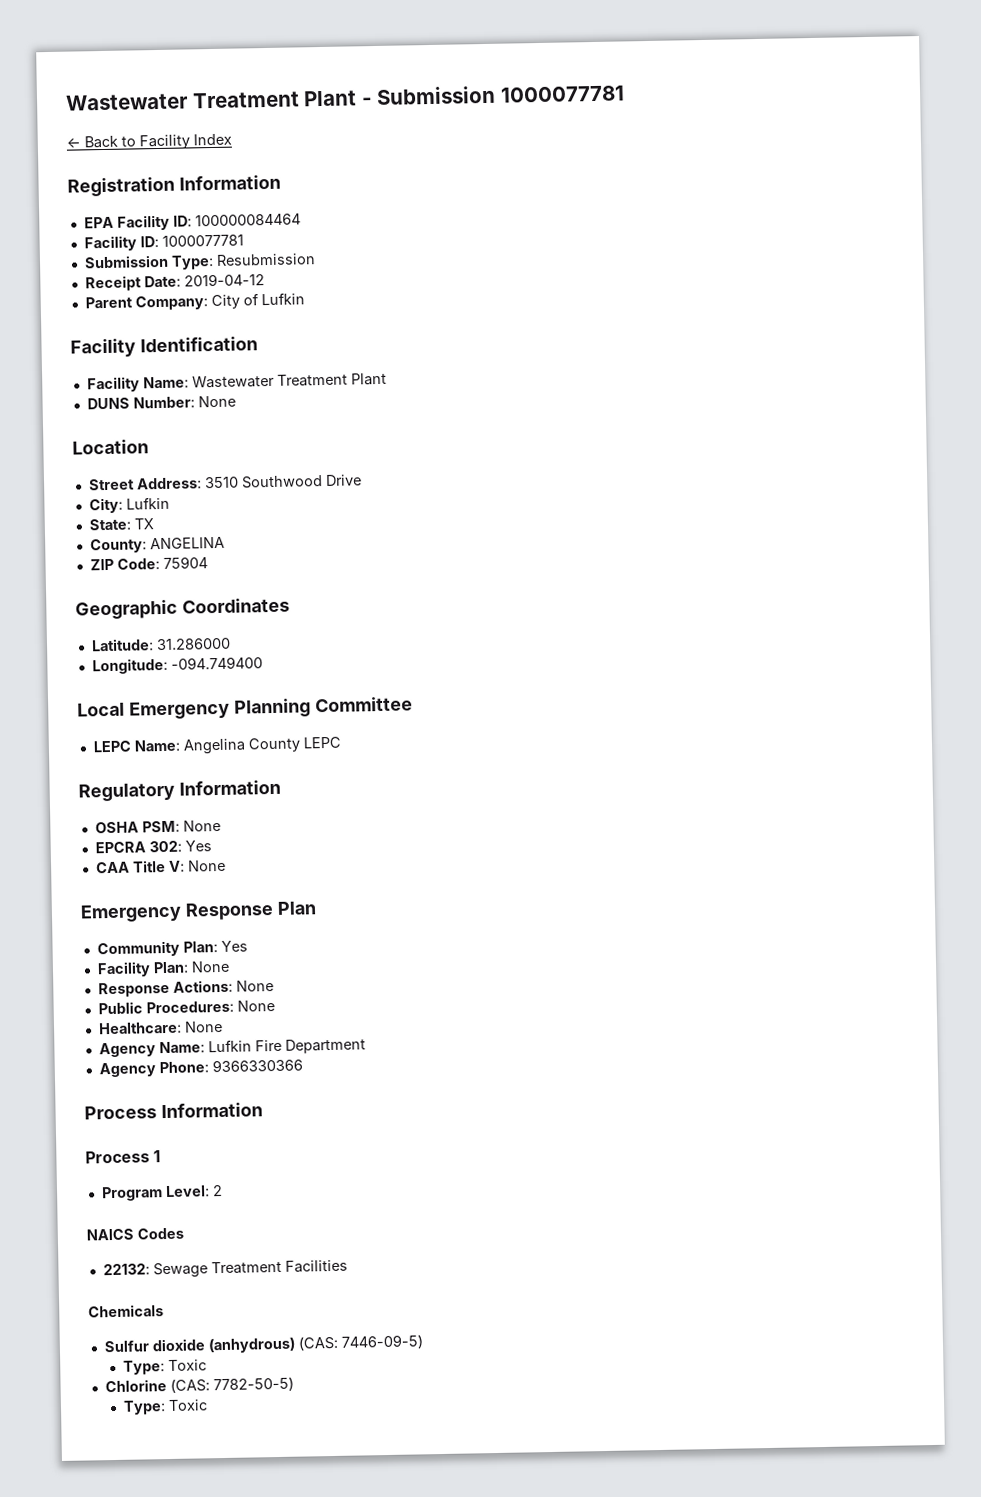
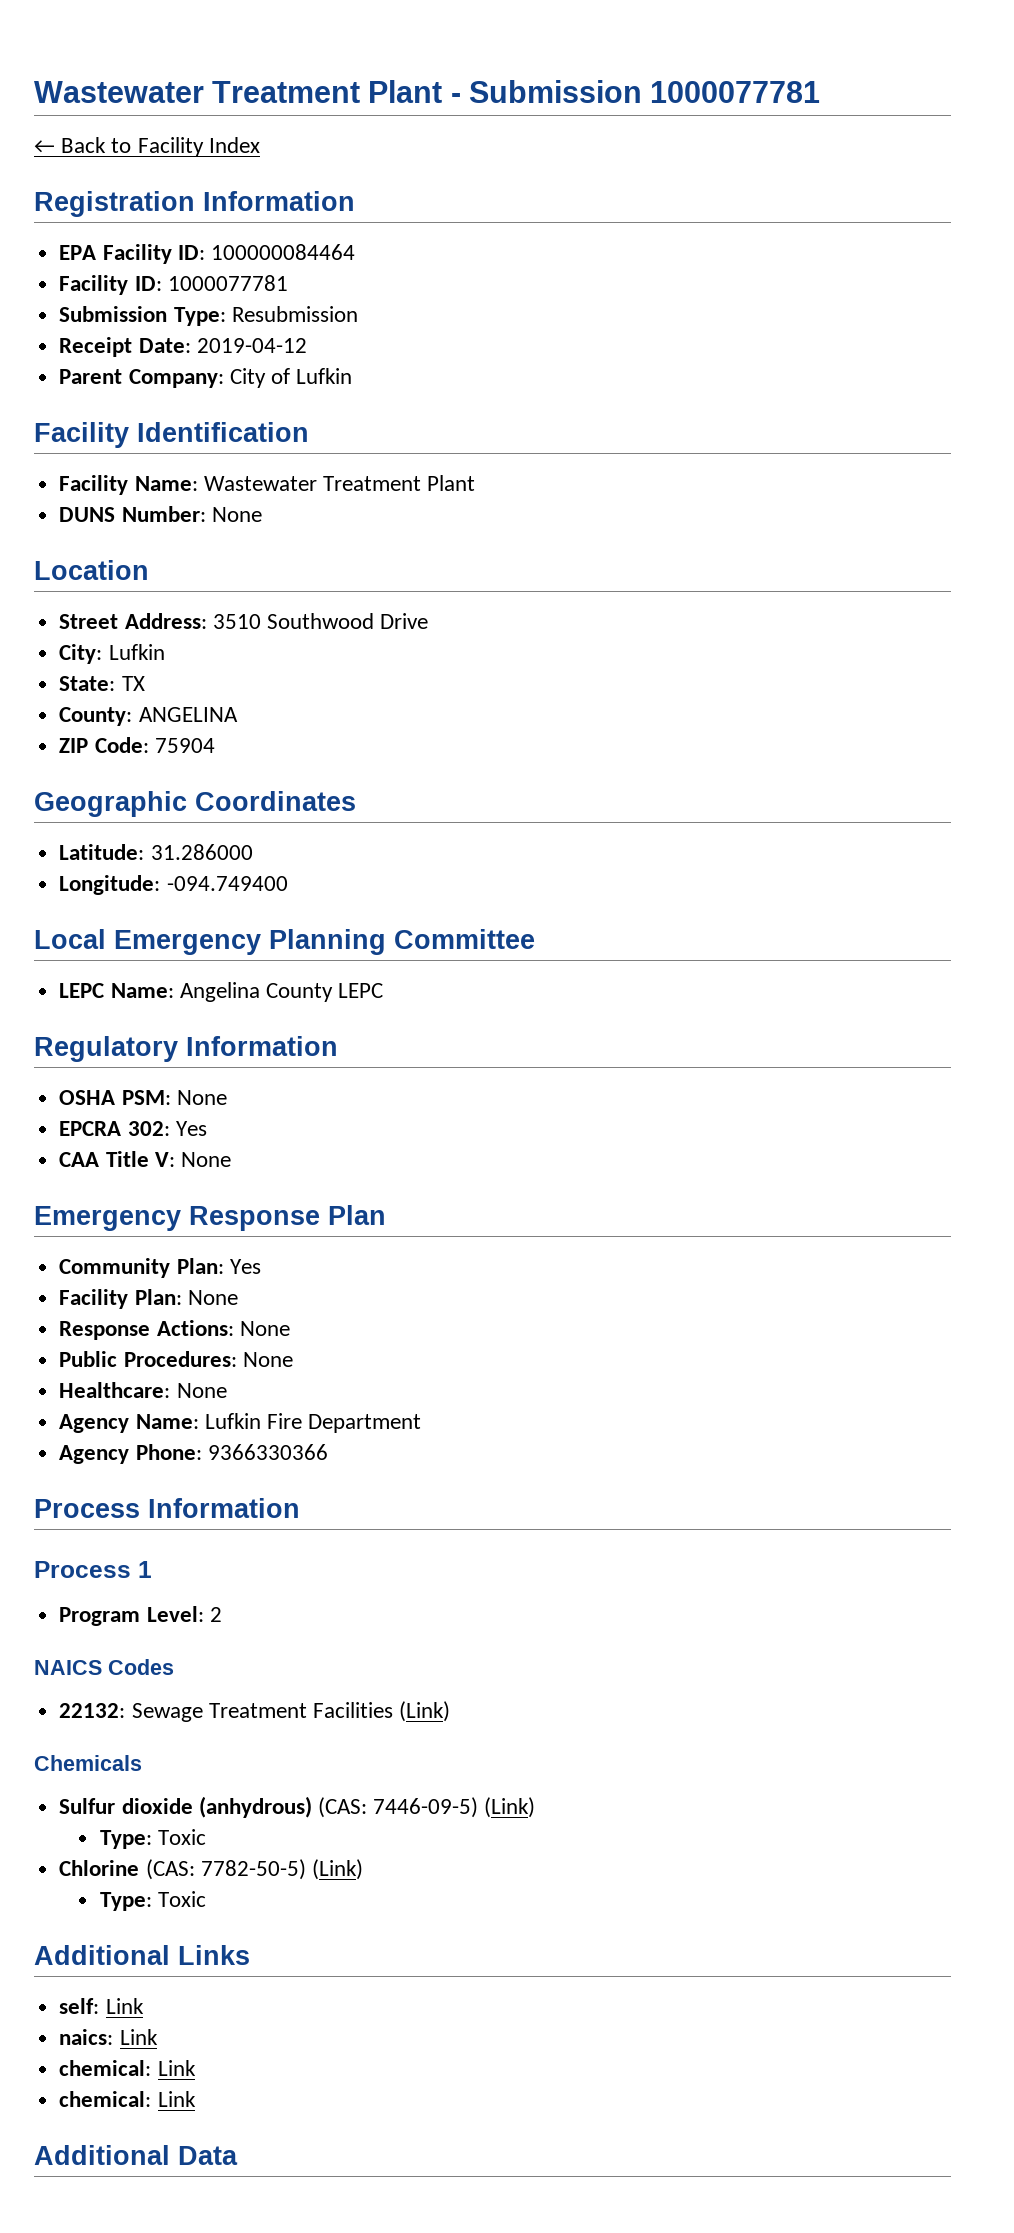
(348, 1266) none -> [399,1701,451,1722] (Link)
(423, 1342) none -> [484,1797,536,1818] (Link)
[123,1399,209,1415] // Type: Toxic -> [311,1859,363,1880] [100,1891,207,1911] [34,1945,250,1965] [59,1998,144,2014] [59,2029,158,2045] [59,2060,196,2076] [59,2091,196,2107] [34,2145,238,2165] (Link) // Type: Toxic // Additional Links // self: Link // naics: Link // chemical: Link // chemical: Link // Additional Data

